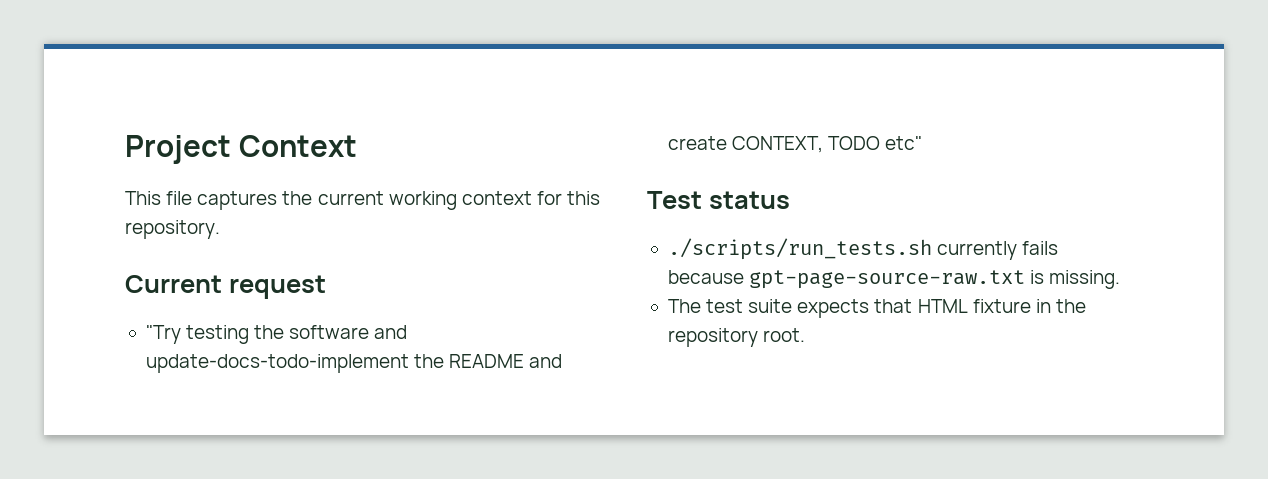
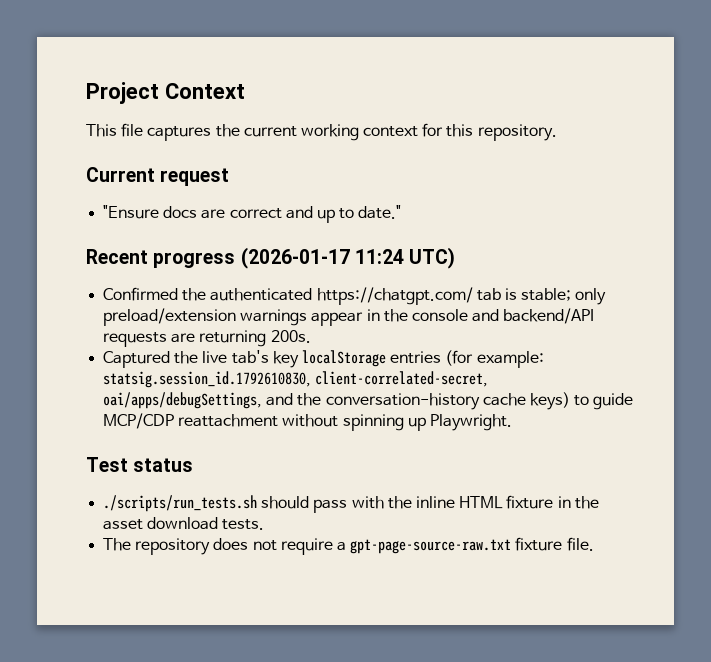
[145,325,408,344] [145,354,563,373] [667,136,923,153] [647,191,790,209] [667,238,1059,260] [667,270,1121,289] [667,299,1086,318] [667,328,806,347] "Try testing the software and update-docs-todo-implement the README and create CONTEXT, TODO etc" // Test status // ./scripts/run_tests.sh currently fails because gpt-page-source-raw.txt is missing. // The test suite expects that HTML fixture in the repository root. -> [103,205,402,223] [86,247,456,269] [103,287,607,305] [103,308,595,326] [103,330,311,347] [103,350,544,368] [103,371,489,388] [103,392,634,410] [103,413,512,431] [86,457,194,472] [103,495,599,513] [103,517,265,530] [103,537,594,555] "Ensure docs are correct and up to date." // Recent progress (2026-01-17 11:24 UTC) // Confirmed the authenticated https://chatgpt.com/ tab is stable; only preload/extension warnings appear in the console and backend/API requests are returning 200s. // Captured the live tab's key localStorage entries (for example: statsig.session_id.1792610830, client-correlated-secret, oai/apps/debugSettings, and the conversation-history cache keys) to guide MCP/CDP reattachment without spinning up Playwright. // Test status // ./scripts/run_tests.sh should pass with the inline HTML fixture in the asset download tests. // The repository does not require a gpt-page-source-raw.txt fixture file.

